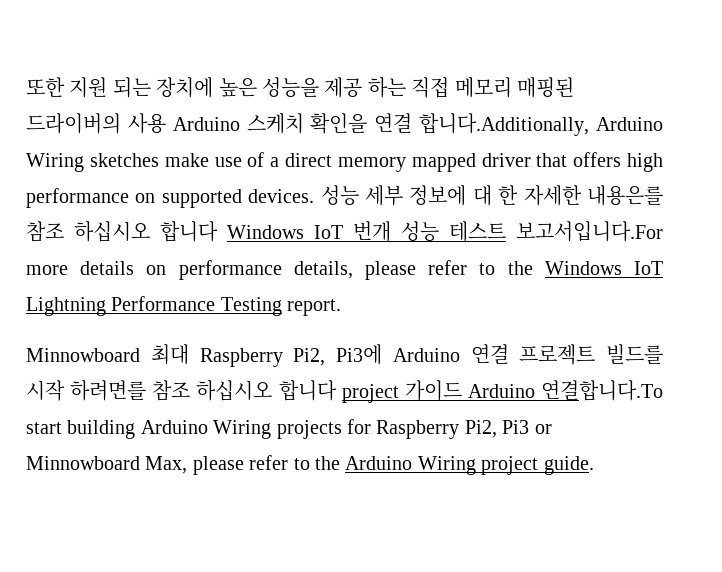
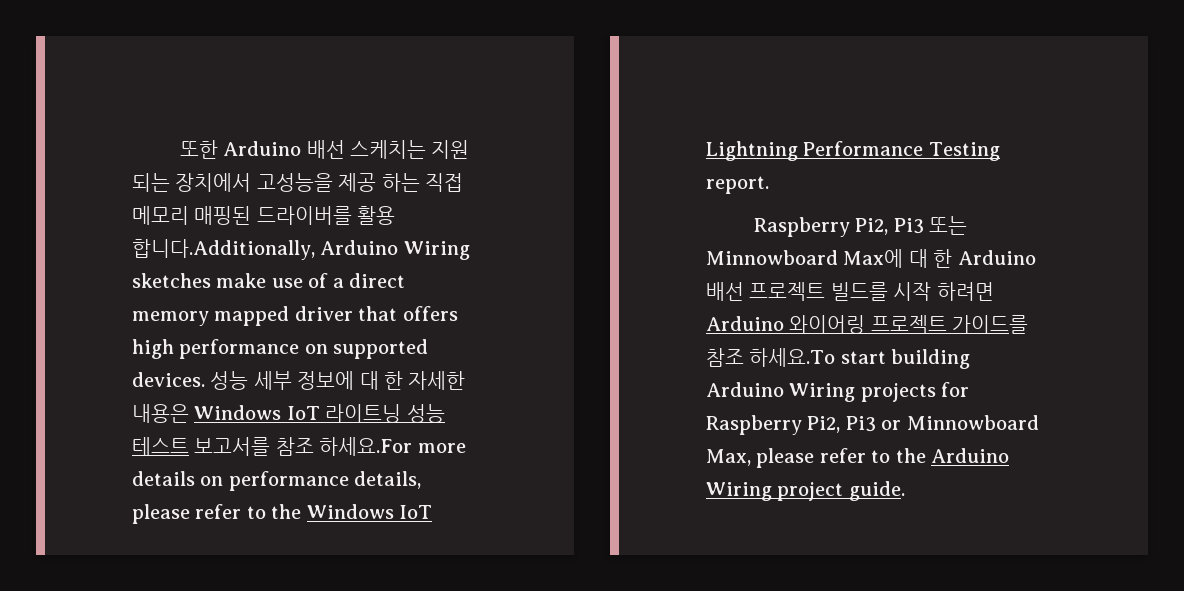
[69,77,319,98] 지원 되는 장치에 높은 성능을 -> [223,140,470,159] [132,173,333,192] Arduino 배선 스케치는 지원 되는 장치에서 고성능을
[26,113,413,134] 드라이버의 사용 Arduino 스케치 확인을 연결 -> [256,206,396,225] 드라이버를 활용
[586,185,663,206] [26,221,391,242] 내용은를 참조 하십시오 합니다 Windows IoT 번개 -> [132,404,402,423] 내용은 Windows IoT 라이트닝
[516,221,663,242] 보고서입니다.For -> [194,437,413,456] 보고서를 참조 하세요.For
[26,344,663,367] [26,380,663,403] Minnowboard 최대 Raspberry Pi2, Pi3에 Arduino 연결 프로젝트 빌드를 시작 하려면를 참조 하십시오 합니다 project 가이드 Arduino 연결합니다.To -> [753,216,967,237] [706,249,1036,268] [706,282,994,301] [706,315,1029,334] [706,348,836,367] Raspberry Pi2, Pi3 또는 Minnowboard Max에 대 한 Arduino 배선 프로젝트 빌드를 시작 하려면 Arduino 와이어링 프로젝트 가이드를 참조 하세요.To

